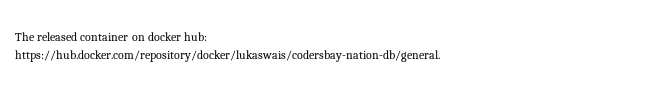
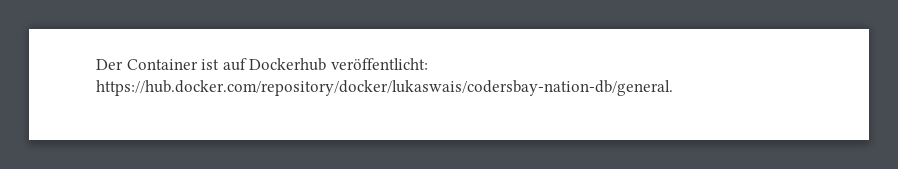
[15,32,208,41] The released container on docker hub: -> [96,58,428,71] Der Container ist auf Dockerhub veröffentlicht:

